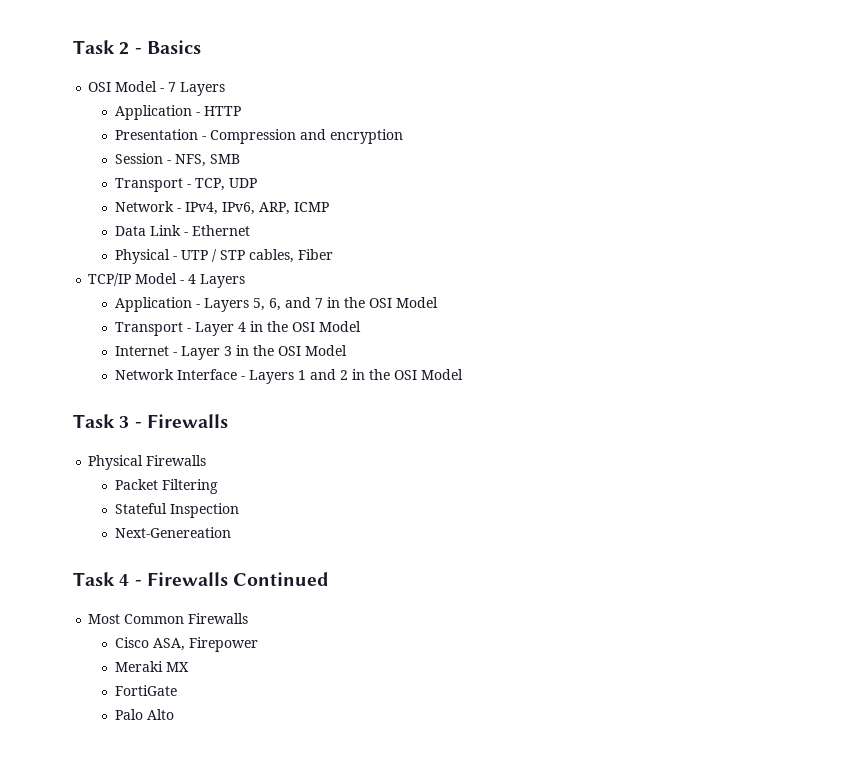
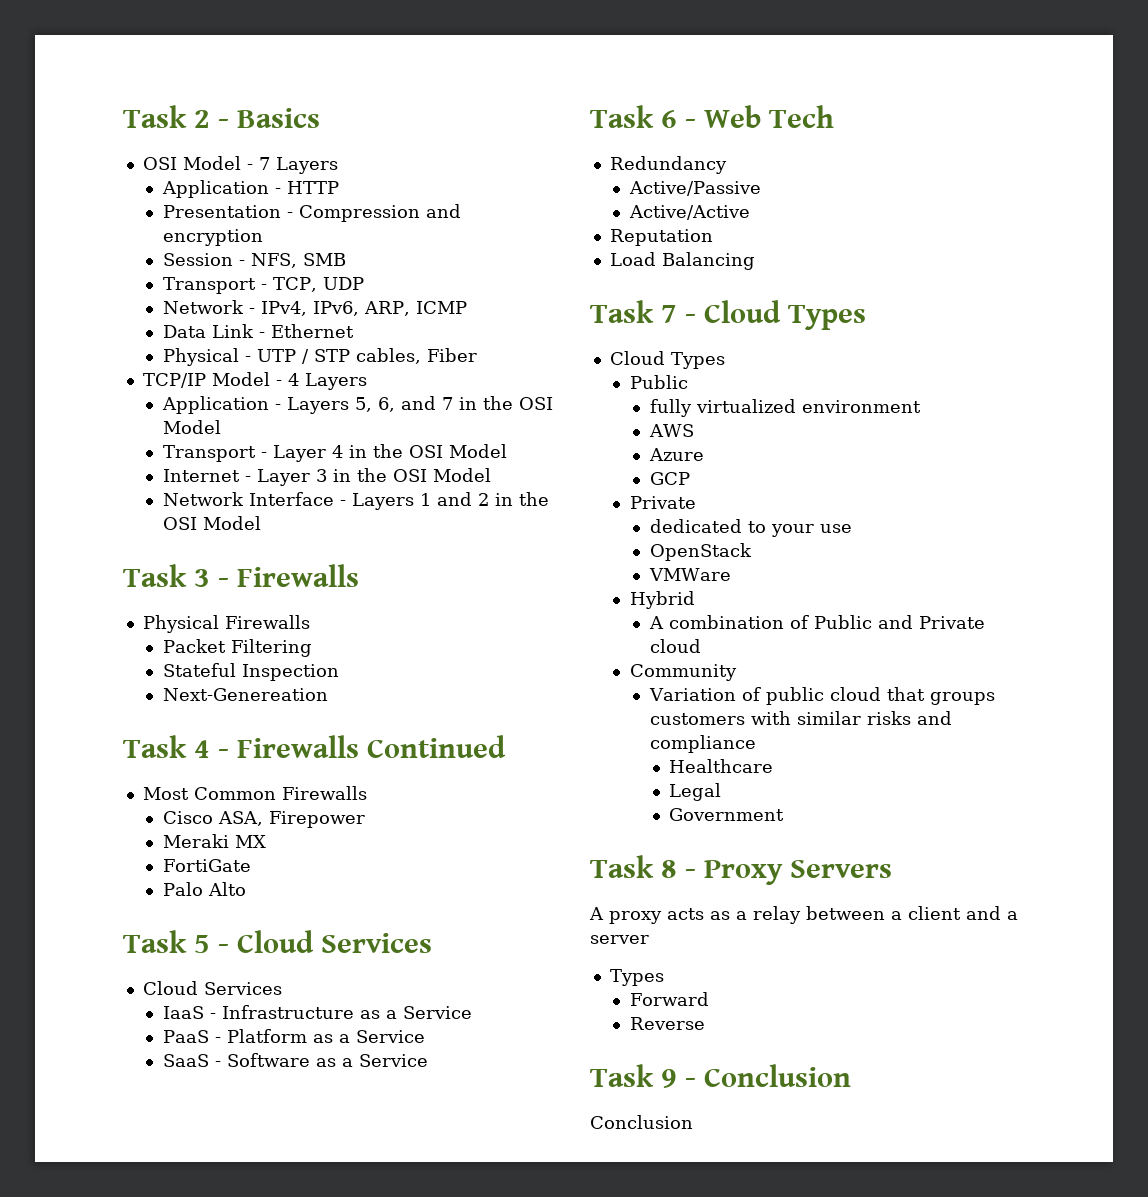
(175, 714) none -> [123,930,433,953] [142,981,282,995] [162,1005,472,1019] [162,1029,425,1043] [162,1053,428,1067] [590,105,835,128] [609,156,727,174] [628,181,761,196] [628,205,750,220] [609,229,713,246] [609,252,755,270] [590,300,867,330] [609,351,725,369] [629,375,688,389] [649,399,921,417] [648,424,694,437] [648,448,704,461] [649,472,690,485] [629,496,696,509] [649,519,852,537] [649,543,752,561] [648,568,731,581] [629,591,695,609] [648,615,985,629] [649,639,701,653] [629,664,737,681] [648,687,995,705] [649,711,952,725] [649,735,756,753] [669,759,774,773] [669,783,722,801] [669,808,785,821] [590,855,893,885] [589,906,1018,924] [590,935,649,944] [609,969,664,986] [629,992,709,1006] [629,1017,705,1030] [590,1064,852,1088] [590,1115,693,1129] // Task 5 - Cloud Services // Cloud Services // IaaS - Infrastructure as a Service // PaaS - Platform as a Service // SaaS - Software as a Service // Task 6 - Web Tech // Redundancy // Active/Passive // Active/Active // Reputation // Load Balancing // Task 7 - Cloud Types // Cloud Types // Public // fully virtualized environment // AWS // Azure // GCP // Private // dedicated to your use // OpenStack // VMWare // Hybrid // A combination of Public and Private cloud // Community // Variation of public cloud that groups customers with similar risks and compliance // Healthcare // Legal // Government // Task 8 - Proxy Servers // A proxy acts as a relay between a client and a server // Types // Forward // Reverse // Task 9 - Conclusion // Conclusion

